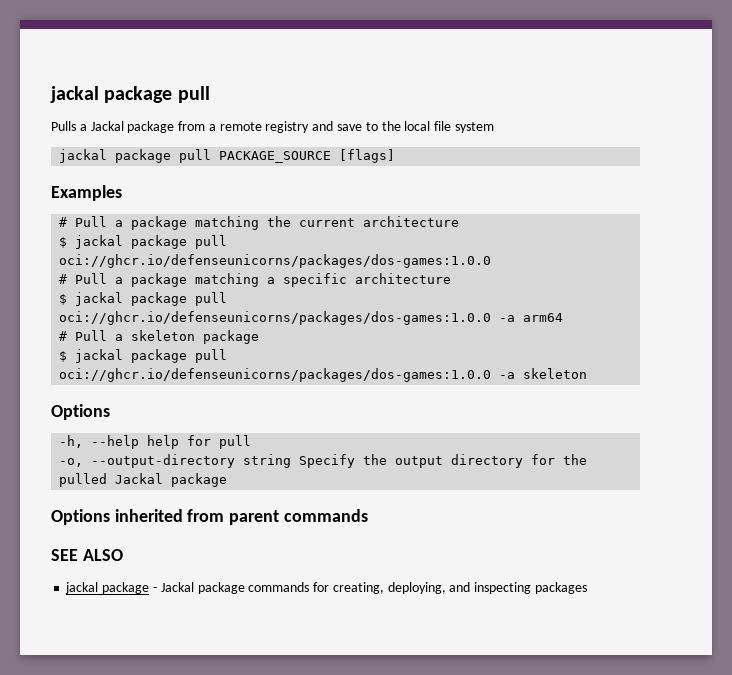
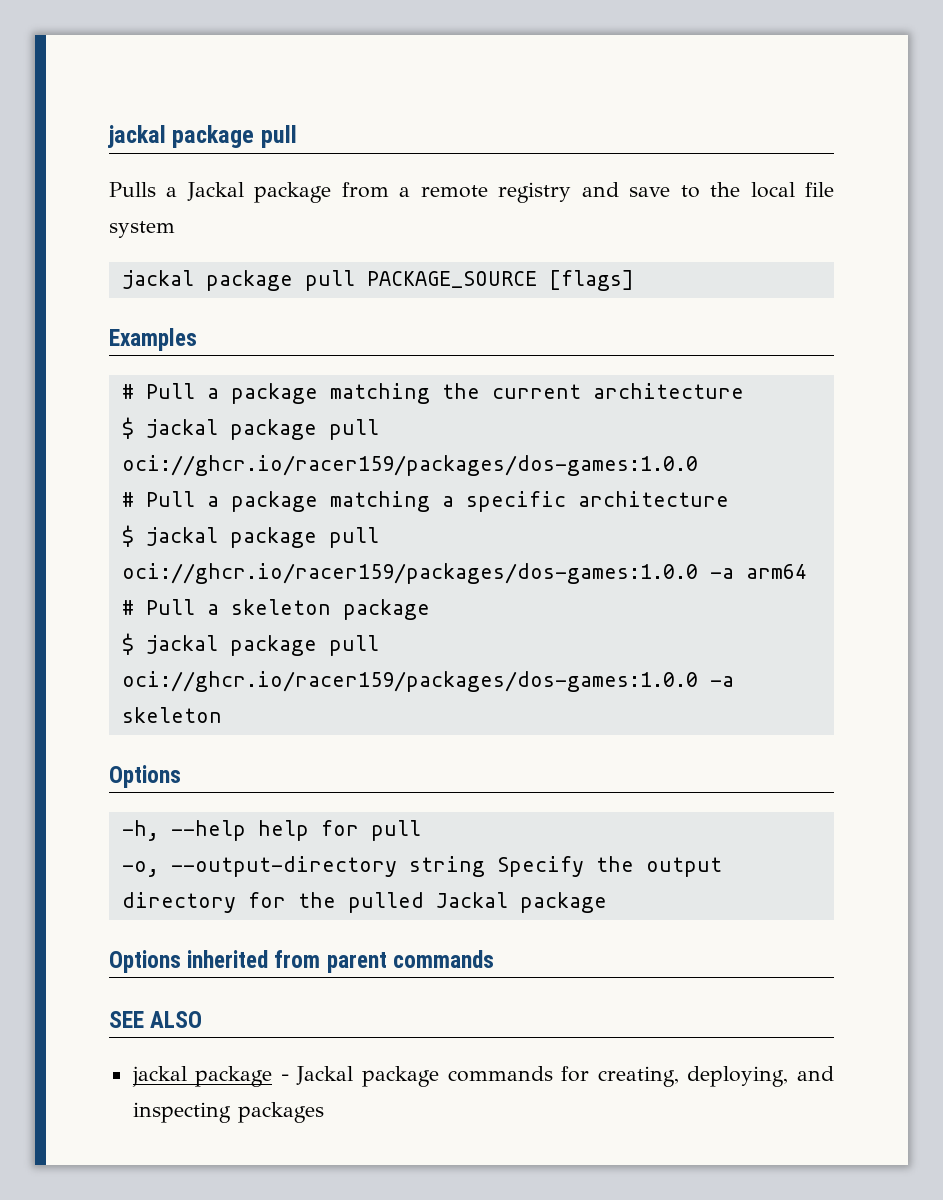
[59,254,492,268] oci://ghcr.io/defenseunicorns/packages/dos-games:1.0.0 -> [121,455,698,476] oci://ghcr.io/racer159/packages/dos-games:1.0.0
[59,311,492,325] oci://ghcr.io/defenseunicorns/packages/dos-games:1.0.0 -> [121,563,698,584] oci://ghcr.io/racer159/packages/dos-games:1.0.0
[59,368,492,382] oci://ghcr.io/defenseunicorns/packages/dos-games:1.0.0 -> [121,671,698,692] oci://ghcr.io/racer159/packages/dos-games:1.0.0

